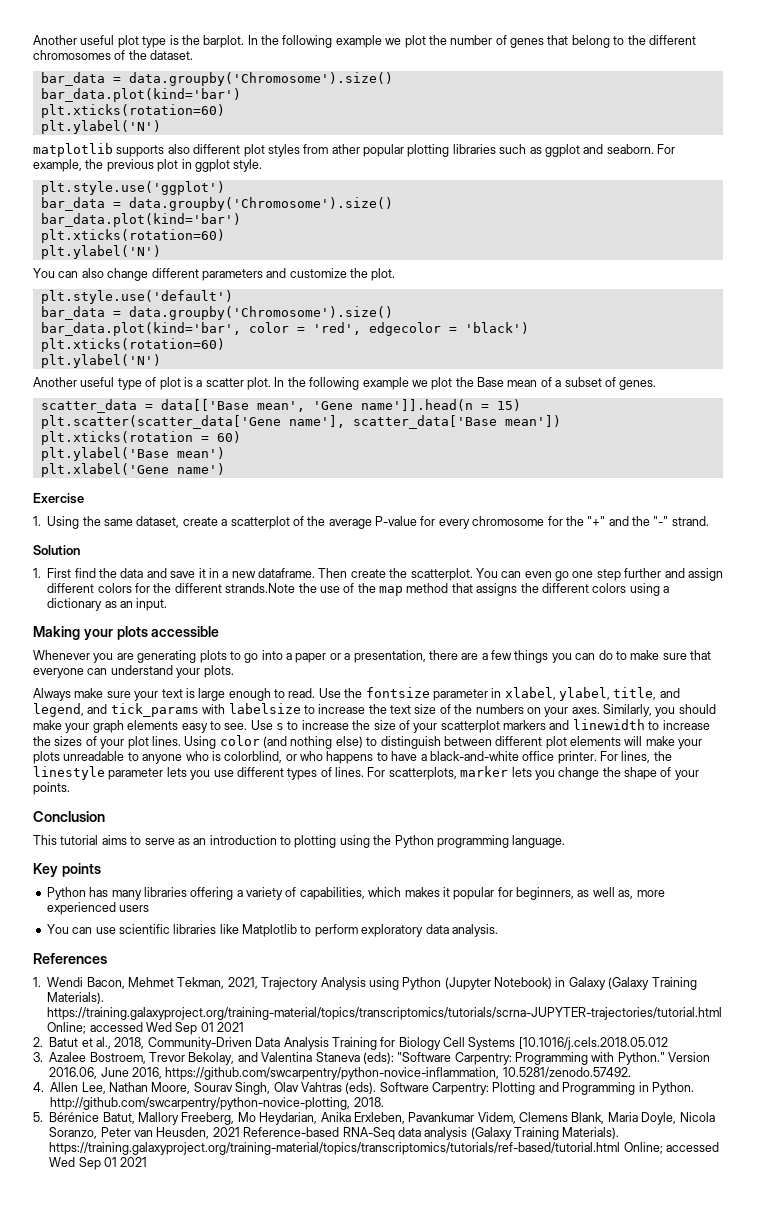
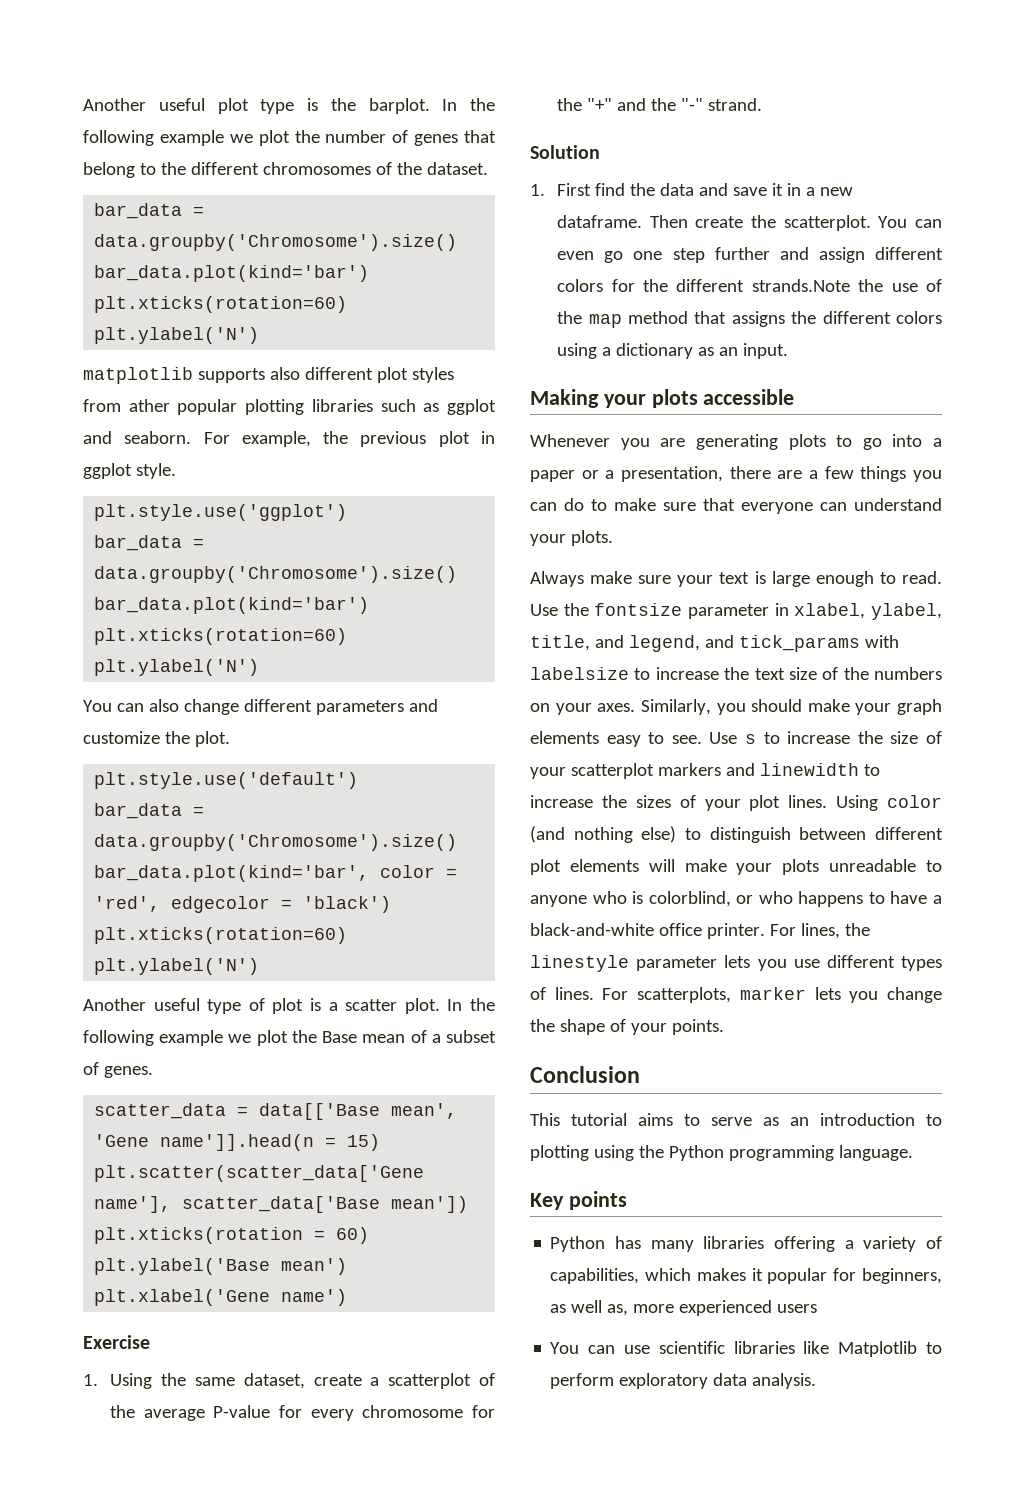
[33,953,107,964] [33,977,697,990] [47,992,105,1004] [47,1007,723,1020] [47,1022,245,1035] [33,1037,668,1050] [33,1052,711,1065] [49,1067,631,1080] [33,1082,694,1095] [50,1097,384,1110] [33,1112,715,1125] [49,1127,620,1140] [49,1142,719,1155] [49,1157,148,1170] // References // 1. Wendi Bacon, Mehmet Tekman, 2021, Trajectory Analysis using Python (Jupyter Notebook) in Galaxy (Galaxy Training Materials). https://training.galaxyproject.org/training-material/topics/transcriptomics/tutorials/scrna-JUPYTER-trajectories/tutorial.html Online; accessed Wed Sep 01 2021 // 2. Batut et al., 2018, Community-Driven Data Analysis Training for Biology Cell Systems [10.1016/j.cels.2018.05.012 // 3. Azalee Bostroem, Trevor Bekolay, and Valentina Staneva (eds): "Software Carpentry: Programming with Python." Version 2016.06, June 2016, https://github.com/swcarpentry/python-novice-inflammation, 10.5281/zenodo.57492. // 4. Allen Lee, Nathan Moore, Sourav Singh, Olav Vahtras (eds). Software Carpentry: Plotting and Programming in Python. http://github.com/swcarpentry/python-novice-plotting, 2018. // 5. Bérénice Batut, Mallory Freeberg, Mo Heydarian, Anika Erxleben, Pavankumar Videm, Clemens Blank, Maria Doyle, Nicola Soranzo, Peter van Heusden, 2021 Reference-based RNA-Seq data analysis (Galaxy Training Materials). https://training.galaxyproject.org/training-material/topics/transcriptomics/tutorials/ref-based/tutorial.html Online; accessed Wed Sep 01 2021 -> (817, 1381) none

